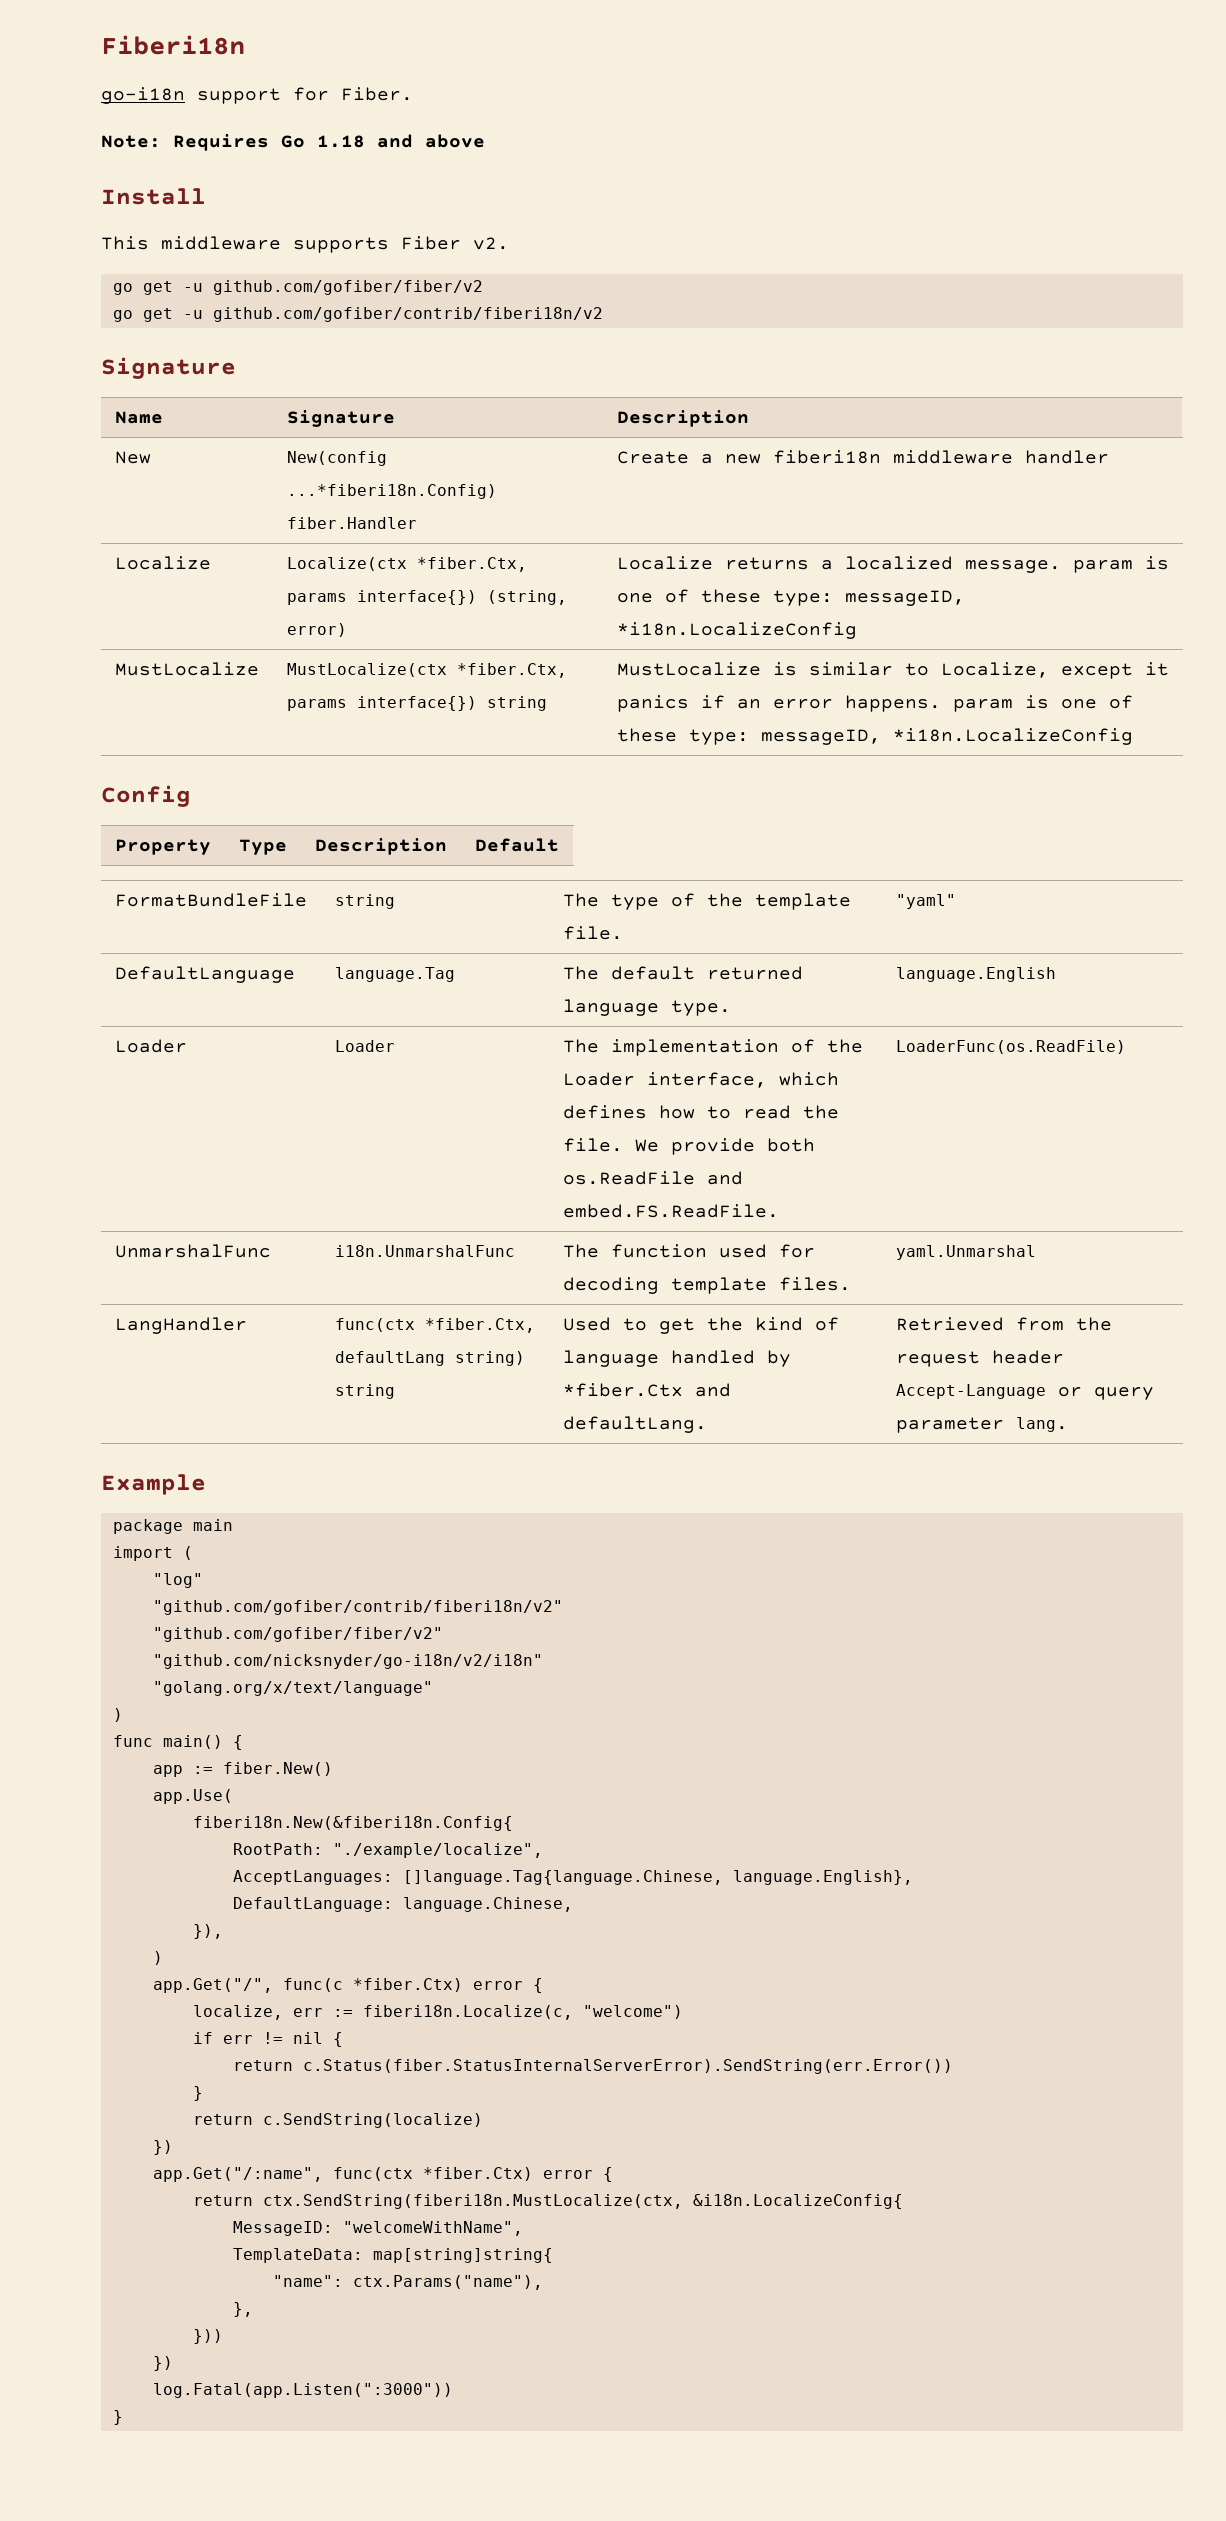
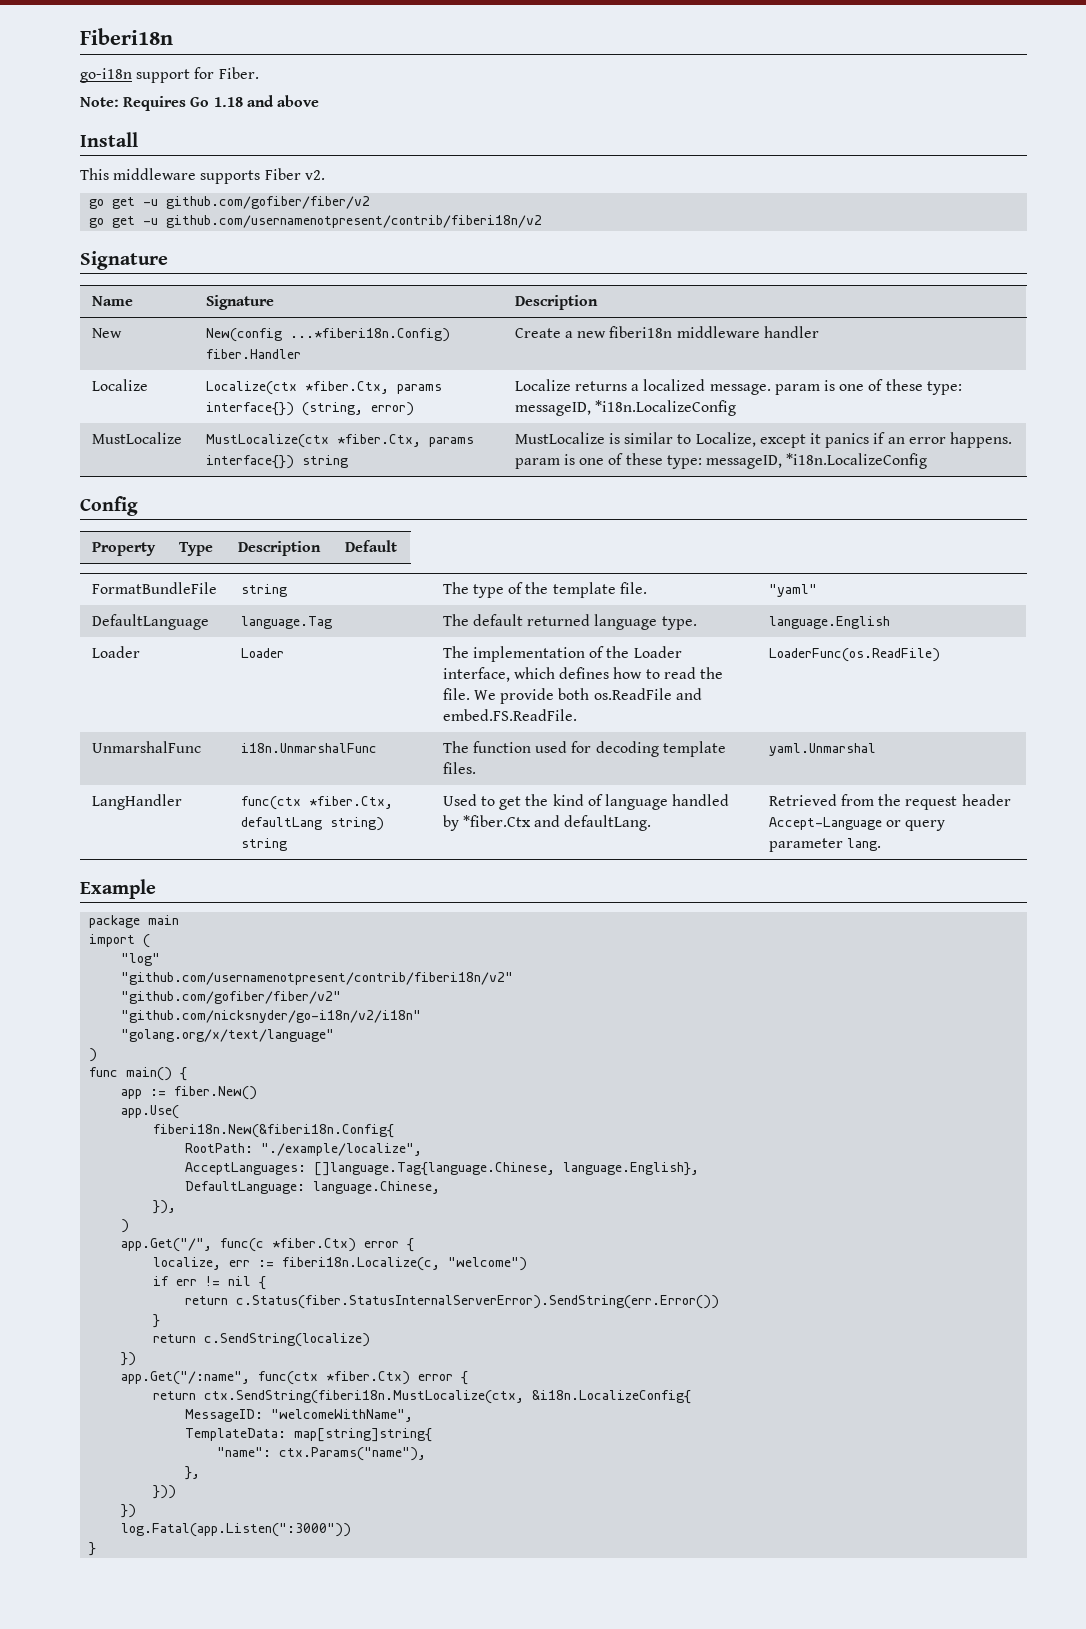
[212,307,603,322] github.com/gofiber/contrib/fiberi18n/v2 -> [166,215,543,228] github.com/usernamenotpresent/contrib/fiberi18n/v2
[152,1600,563,1615] "github.com/gofiber/contrib/fiberi18n/v2" -> [121,972,514,985] "github.com/usernamenotpresent/contrib/fiberi18n/v2"

